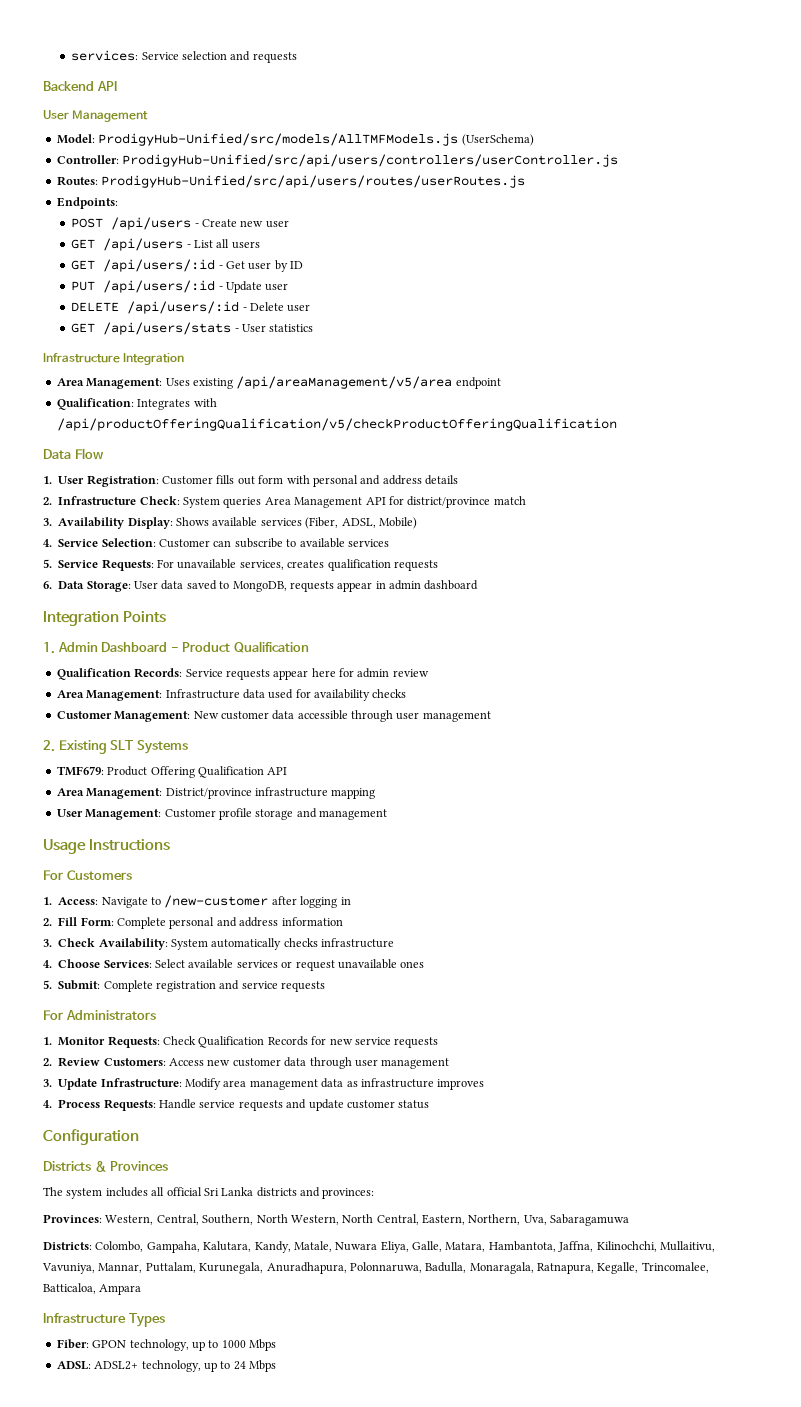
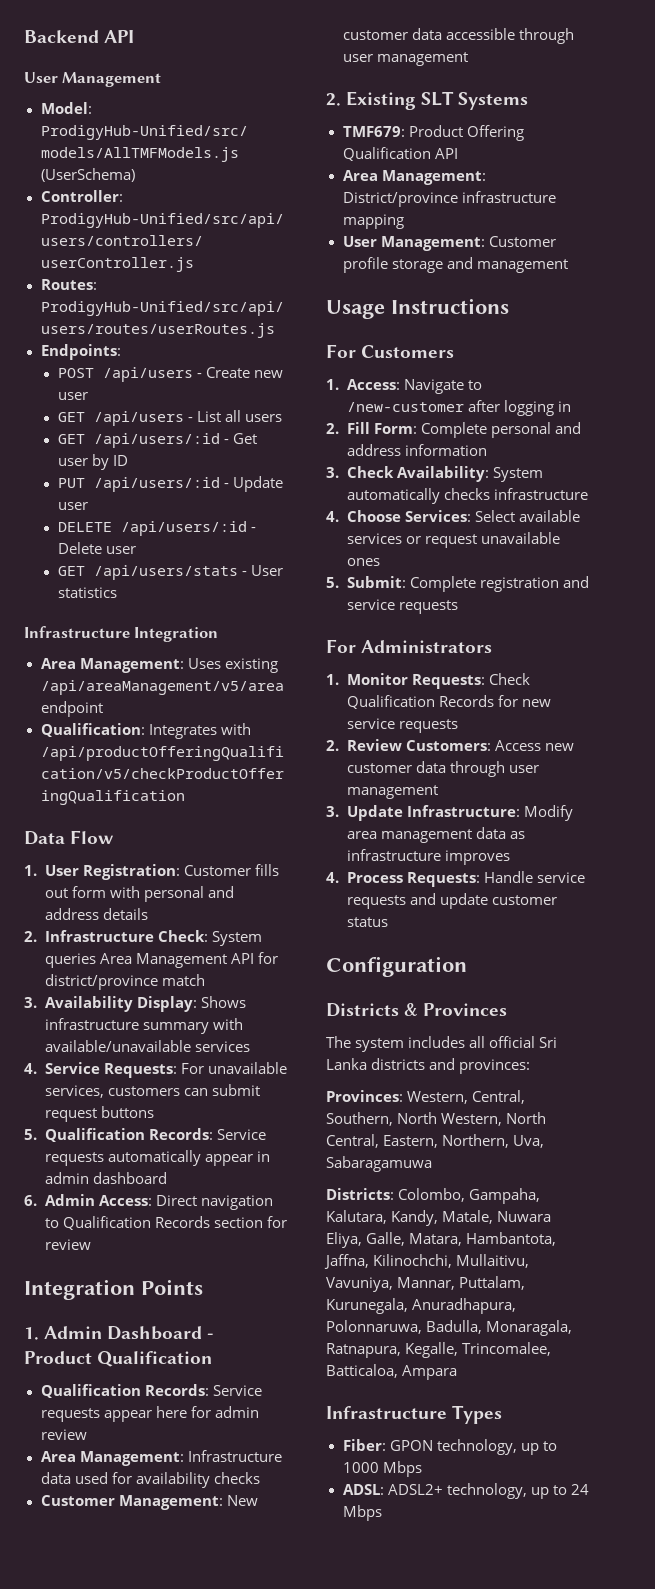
[71,50,297,63] services: Service selection and requests // -> (24, 36) none
[212,517,417,529] [43,538,345,548] available services (Fiber, ADSL, Mobile) // 4. Service Selection: Customer can subscribe to available -> [44,1018,243,1034] [44,1040,191,1052] infrastructure summary with available/unavailable
[43,559,52,568] 5. -> [24,1063,37,1074] 4.
[287,559,438,571] [43,580,479,592] creates qualification requests // 6. Data Storage: User data saved to MongoDB, requests appear in admin dashboard -> [107,1084,260,1096] [44,1106,154,1122] [24,1128,266,1142] [44,1150,270,1166] [44,1172,167,1184] [24,1194,273,1210] [44,1216,287,1230] [44,1239,91,1250] customers can submit request buttons // 5. Qualification Records: Service requests automatically appear in admin dashboard // 6. Admin Access: Direct navigation to Qualification Records section for review

